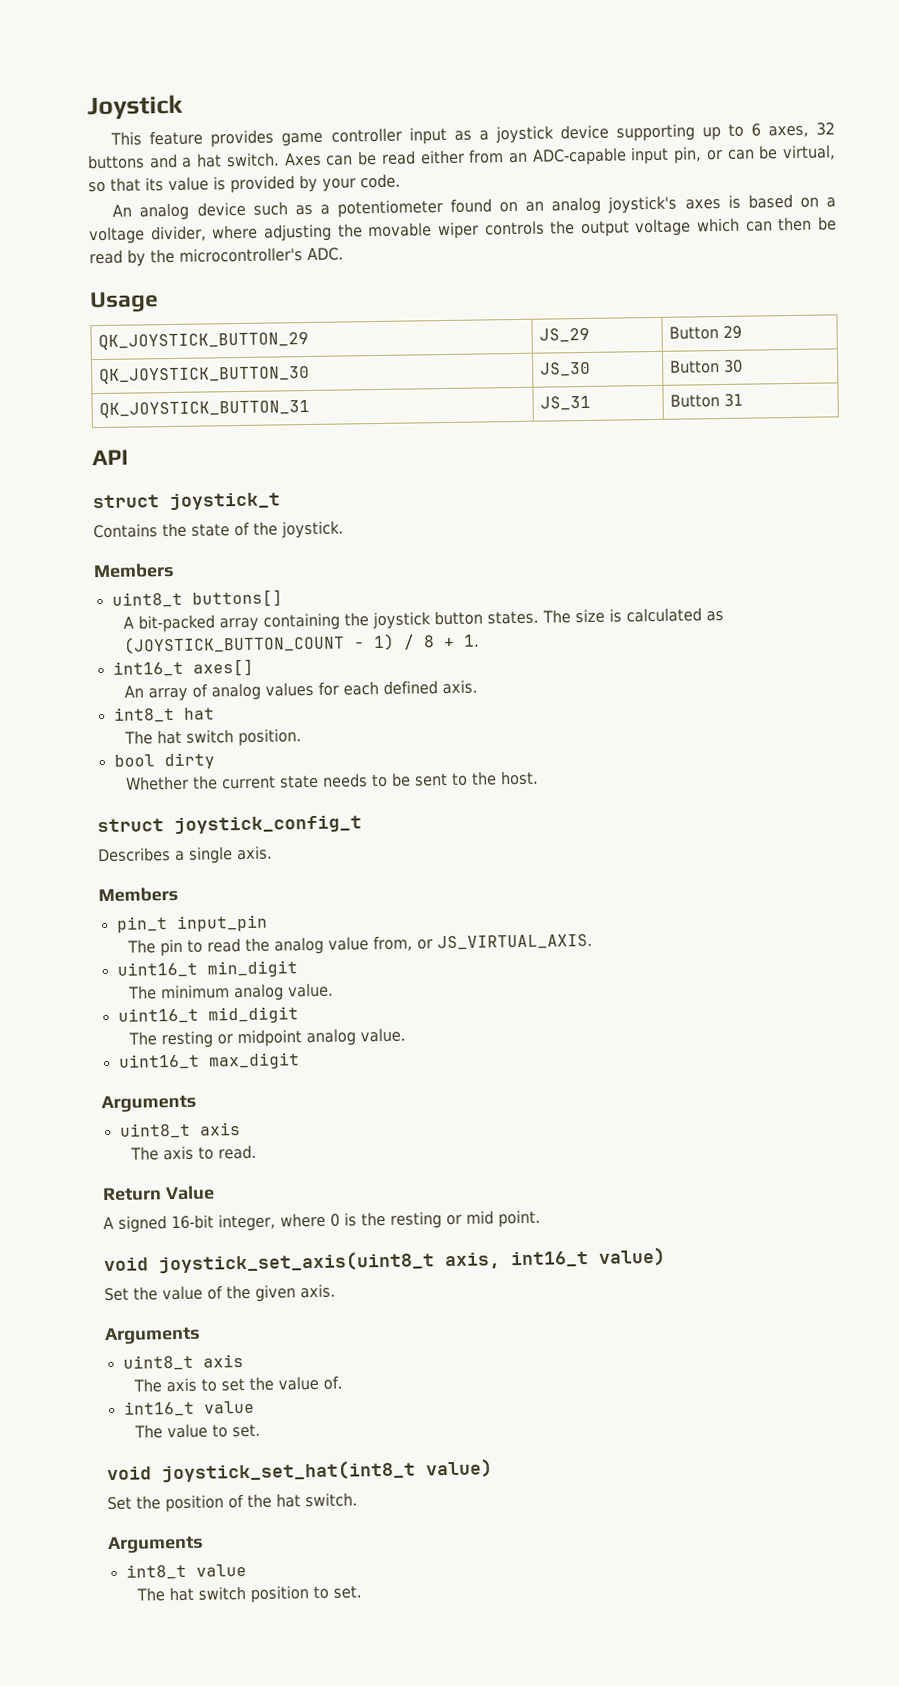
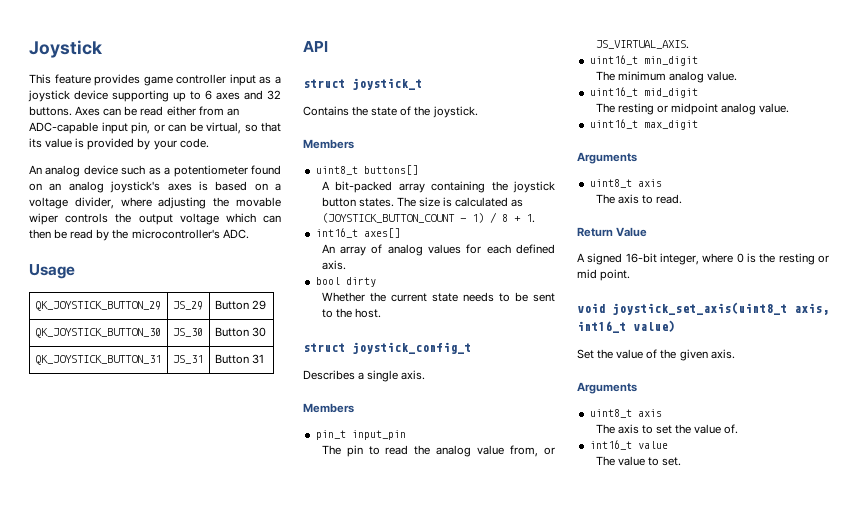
[767,122,836,138] [87,152,280,170] axes, 32 buttons and a hat switch. -> [216,90,281,100] [29,106,72,116] axes and 32 buttons.
[113,706,215,723] [124,728,303,747] // int8_t hat // The hat switch position. -> (346, 265) none
[107,1458,493,1483] [107,1492,358,1513] [108,1535,203,1554] [125,1563,247,1580] [136,1585,363,1603] // void joystick_set_hat(int8_t value) // Set the position of the hat switch. // Arguments // int8_t value // The hat switch position to set. -> (682, 461) none

